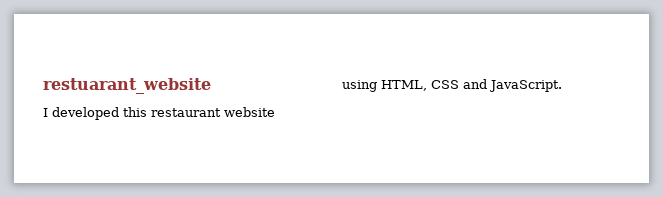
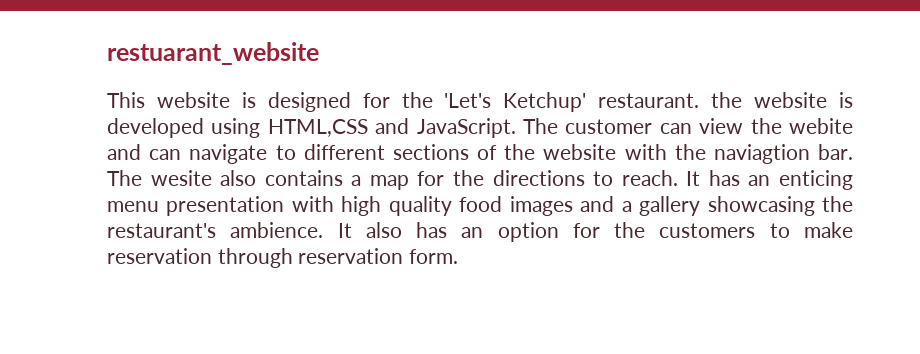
[43,107,275,120] [342,79,562,92] I developed this restaurant website using HTML, CSS and JavaScript. -> [107,92,853,112] [107,118,853,138] [107,144,853,164] [107,170,853,190] [107,196,854,216] [107,222,853,242] [107,248,459,268] This website is designed for the 'Let's Ketchup' restaurant. the website is developed using HTML,CSS and JavaScript. The customer can view the webite and can navigate to different sections of the website with the naviagtion bar. The wesite also contains a map for the directions to reach. It has an enticing menu presentation with high quality food images and a gallery showcasing the restaurant's ambience. It also has an option for the customers to make reservation through reservation form.

